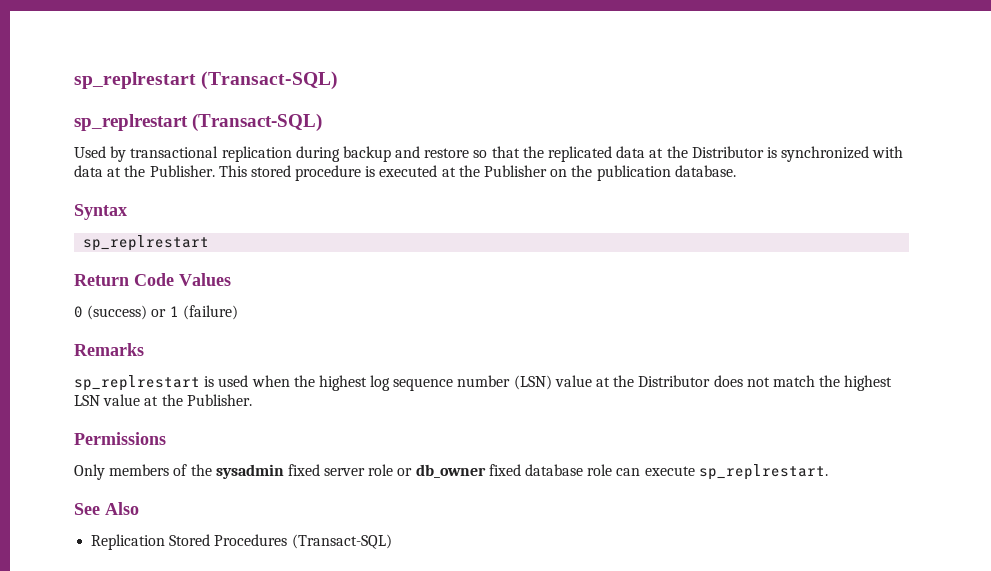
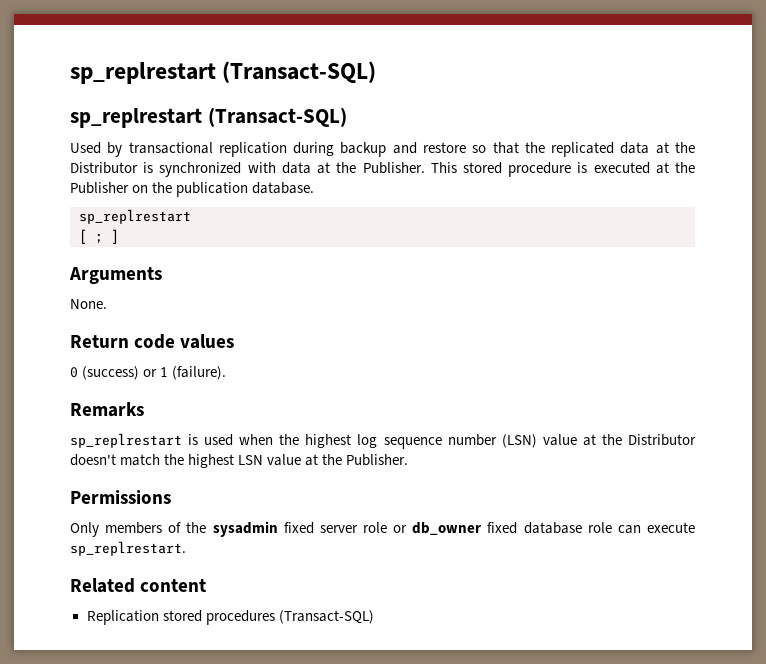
[74,204,127,220] [83,235,210,251] // Syntax // sp_replrestart -> [79,209,191,224] [79,229,119,244] [69,267,162,284] [70,299,107,309] // sp_replrestart // [ ; ] // Arguments // None.
[134,273,231,286] Code Values -> [134,334,235,349] code values
[182,305,238,320] (failure) -> [172,366,227,380] (failure).
[713,375,770,387] does not -> [70,454,116,466] doesn't
[74,502,139,515] See Also -> [70,578,207,593] Related content
[169,534,288,546] Stored Procedures -> [162,610,275,625] stored procedures

